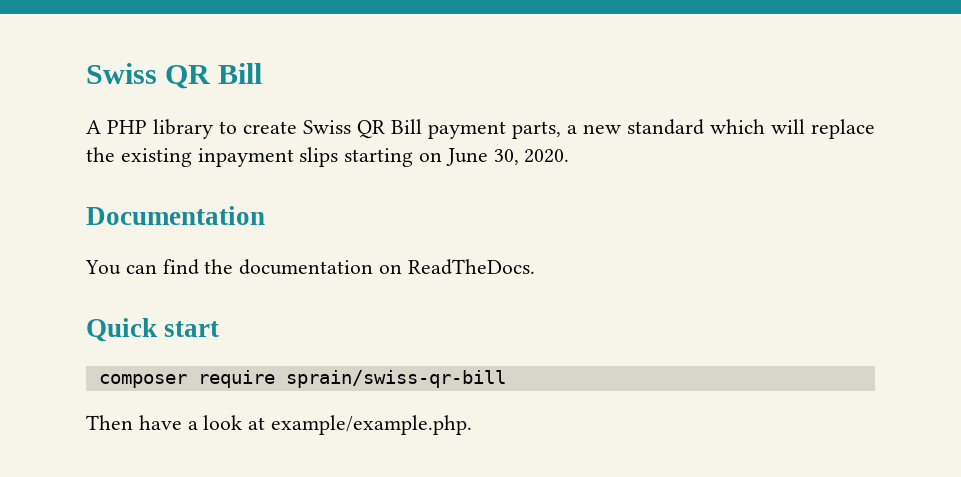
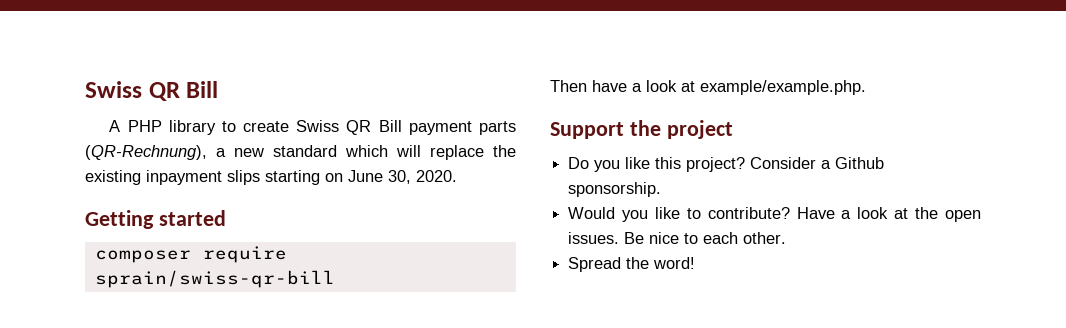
[512,121,561,139] parts, -> [479,121,516,135] [85,145,207,160] parts (QR-Rechnung),
[86,206,265,225] [85,259,535,275] [86,318,220,342] Documentation // You can find the documentation on ReadTheDocs. // Quick start -> [85,210,226,229] Getting started
(473, 425) none -> [550,120,733,139] [568,157,885,172] [568,182,662,197] [568,207,981,222] [568,232,787,244] [568,257,696,272] // Support the project // Do you like this project? Consider a Github sponsorship. // Would you like to contribute? Have a look at the open issues. Be nice to each other. // Spread the word!

